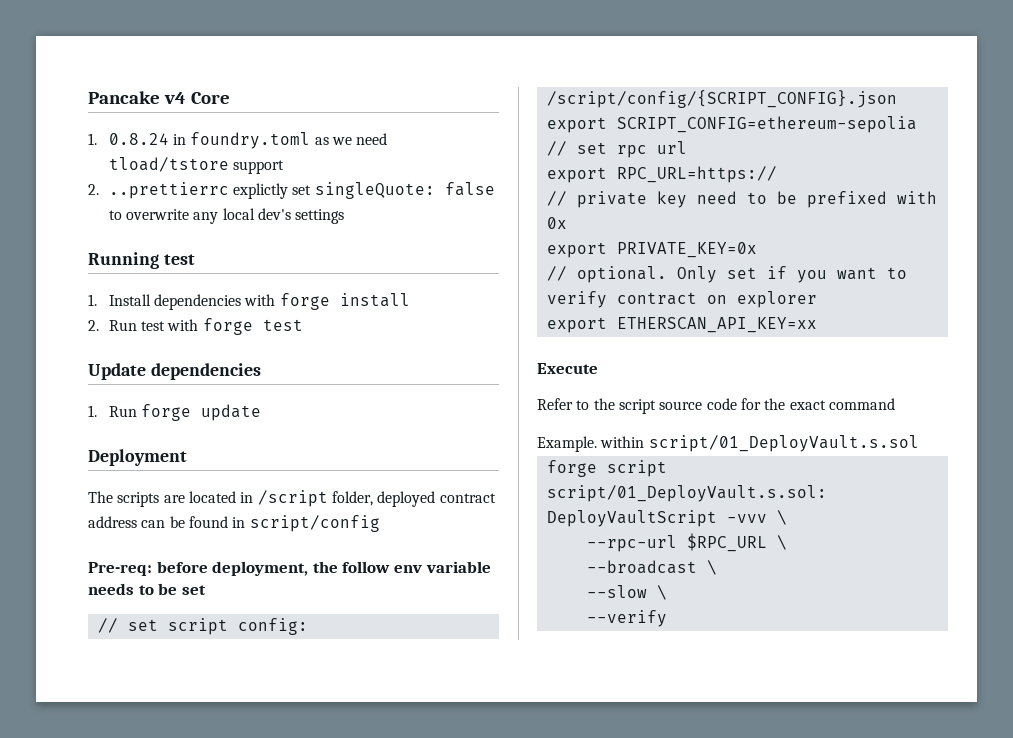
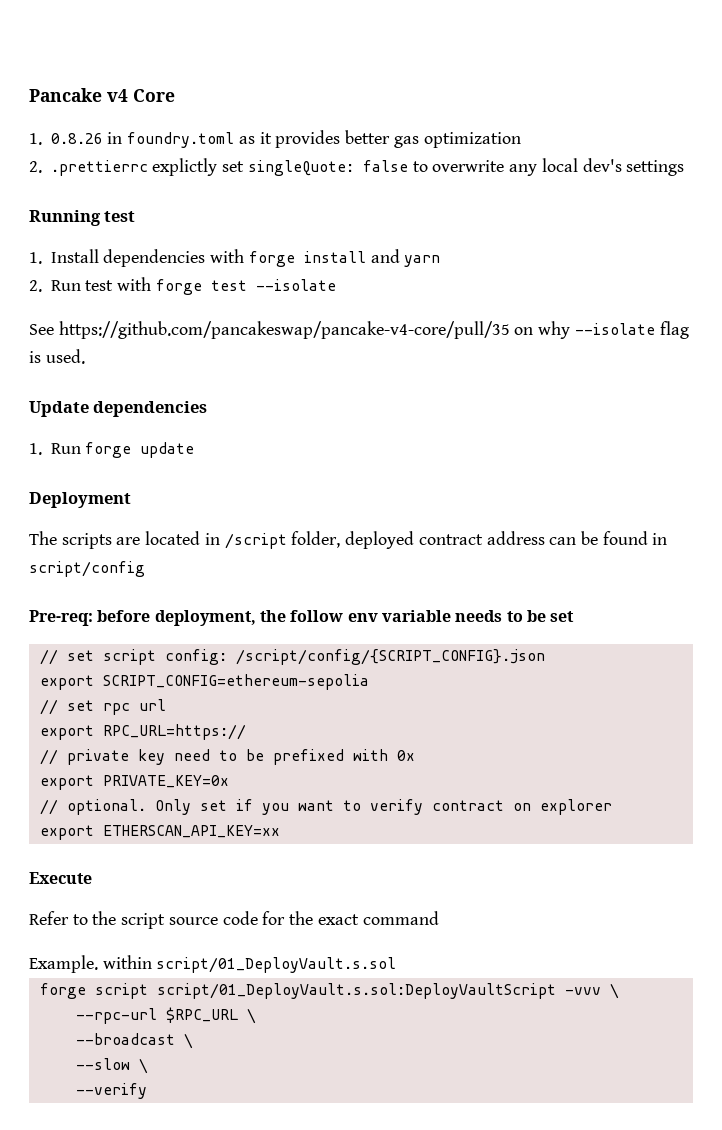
[108,133,169,145] 0.8.24 -> [50,133,103,144] 0.8.26
[332,133,388,145] [108,157,285,174] [88,182,229,199] we need tload/tstore support // 2. ..prettierrc -> [259,130,521,148] [29,160,148,176] it provides better gas optimization // 2. .prettierrc
(410, 300) none -> [370,249,441,267] and yarn
(303, 325) none -> [255,279,336,291] [29,321,689,339] [29,349,85,364] --isolate // See https://github.com/pancakeswap/pancake-v4-core/pull/35 on why --isolate flag is used.

